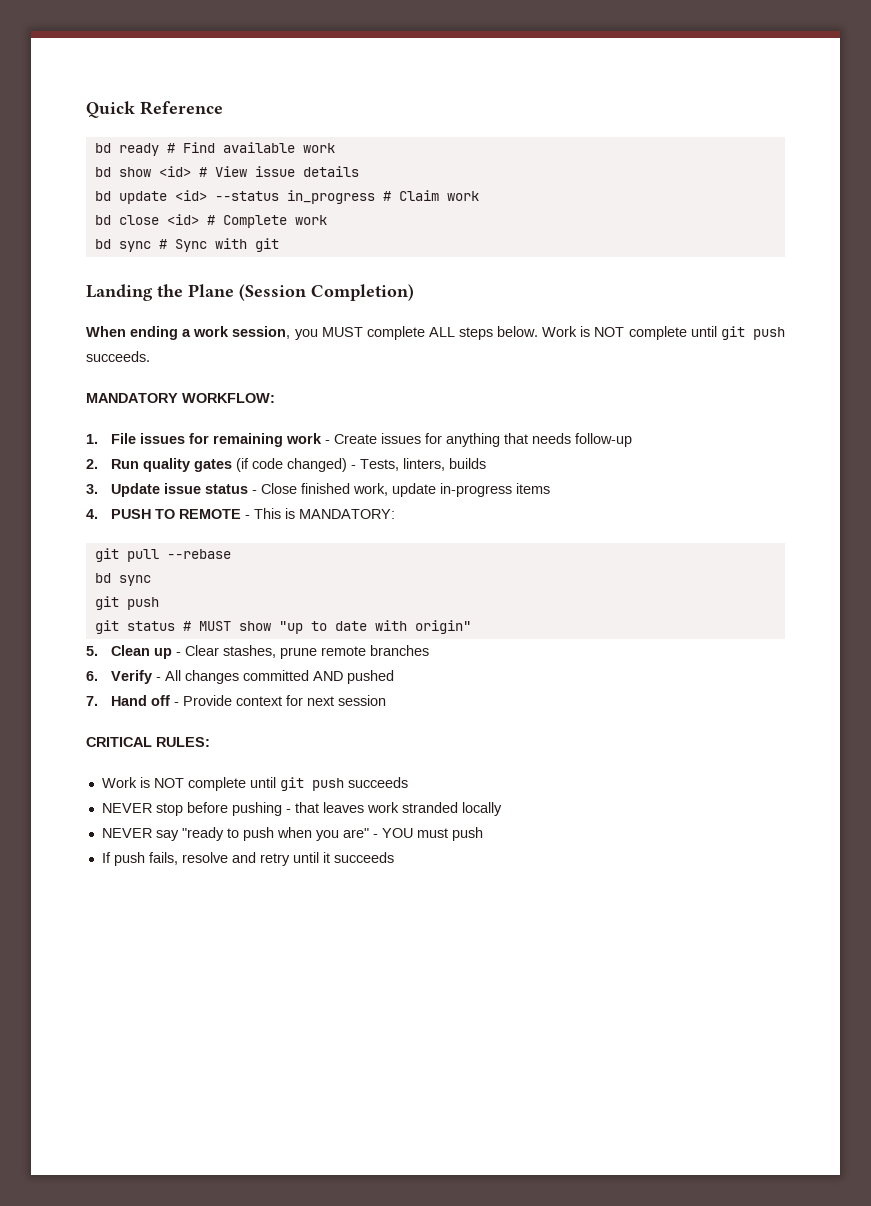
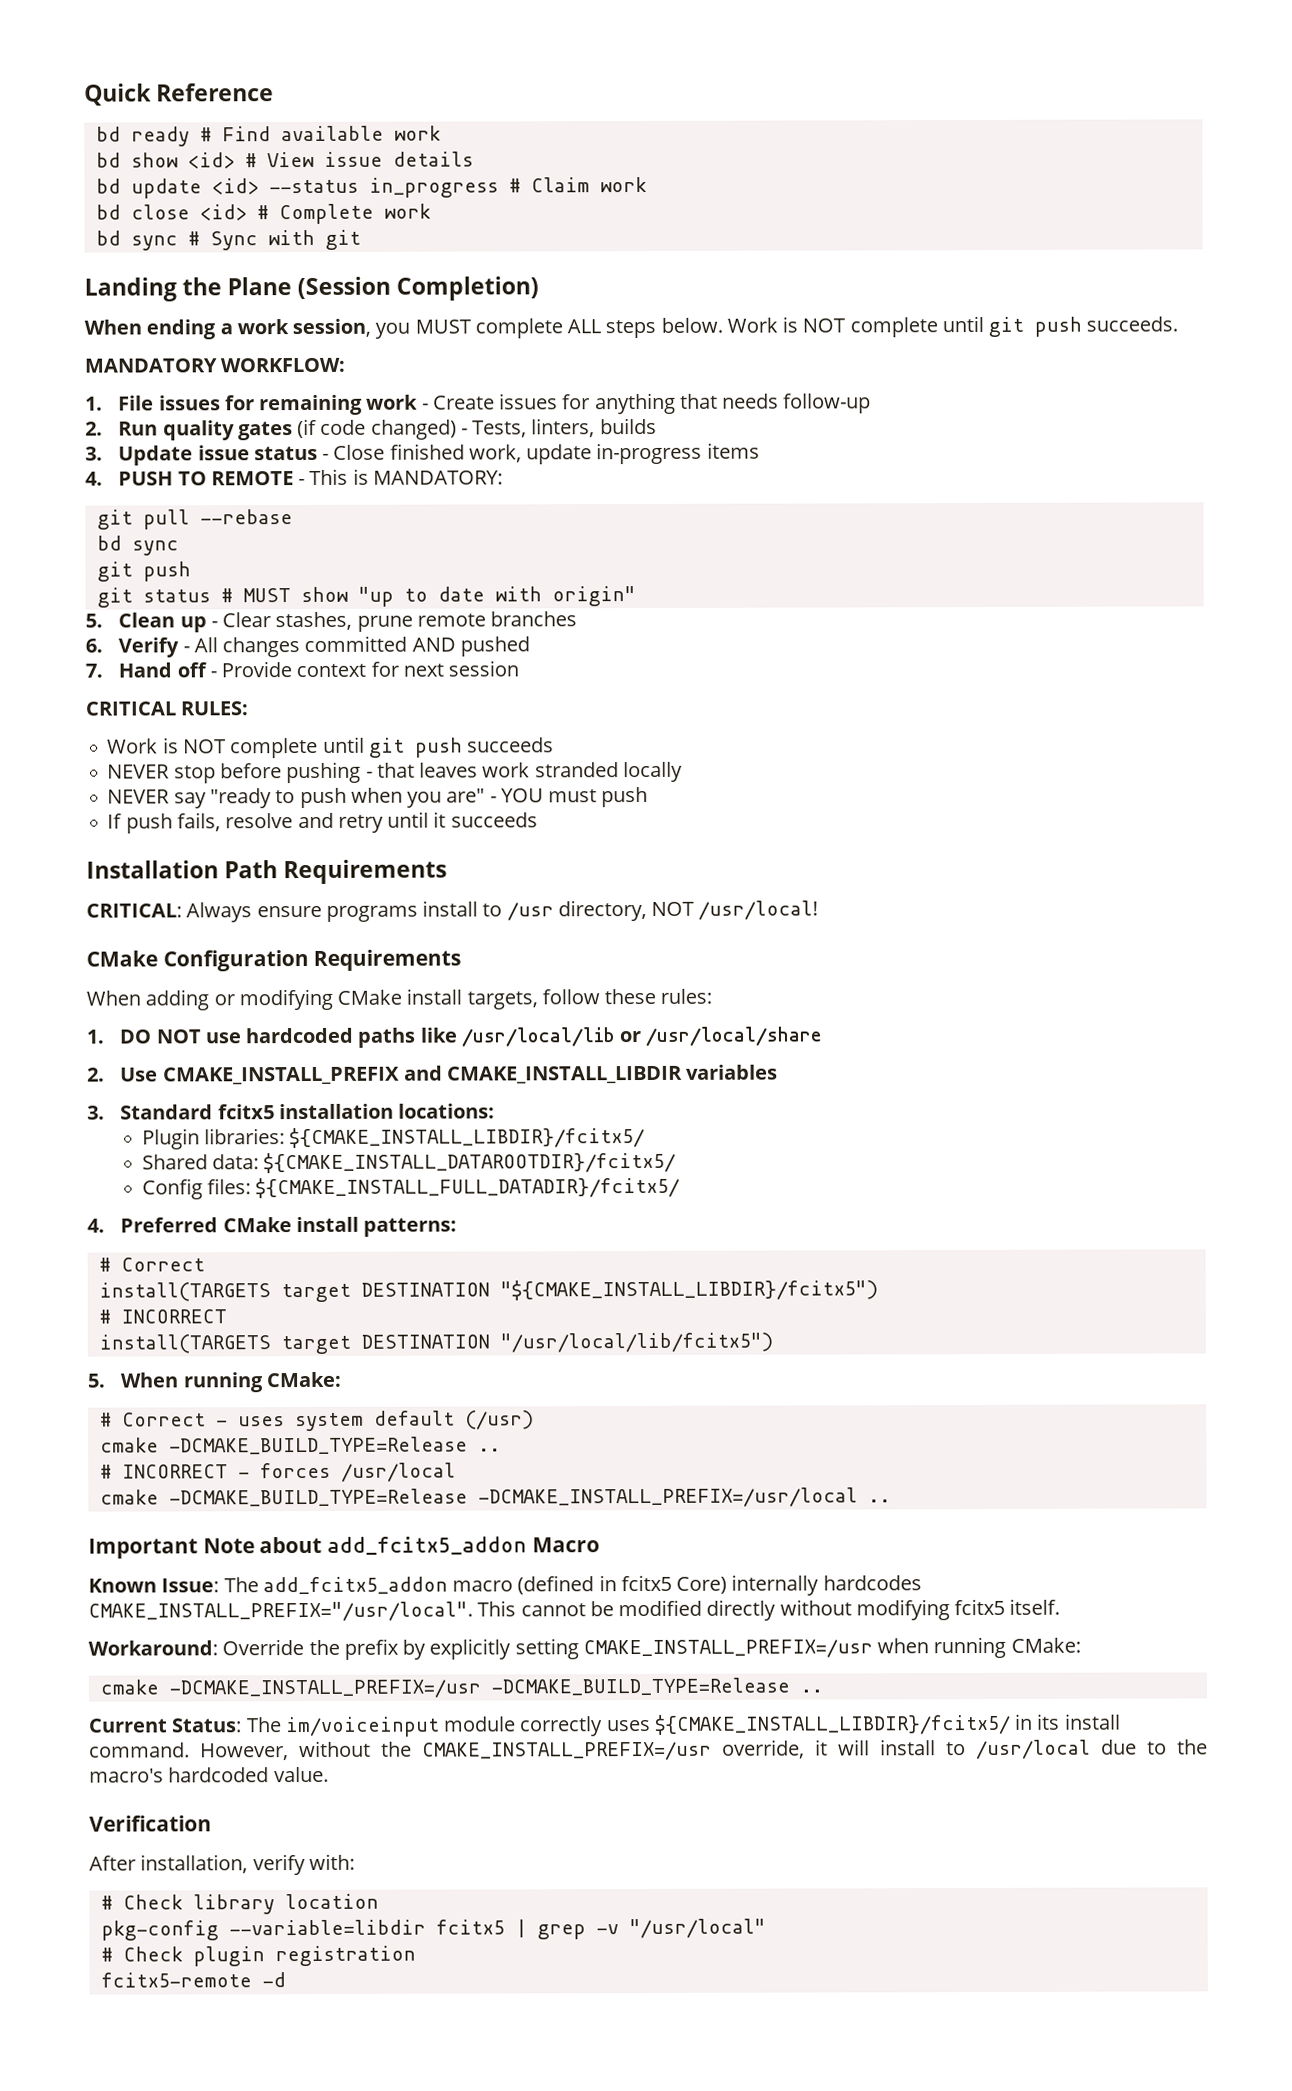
(394, 857) none -> [86,859,448,885] [86,899,819,923] [86,949,462,972] [86,988,713,1011] [86,1026,823,1048] [87,1064,779,1085] [87,1103,496,1120] [141,1127,646,1150] [141,1151,677,1174] [141,1176,681,1200] [87,1216,458,1237] [98,1257,205,1272] [98,1279,878,1303] [98,1309,227,1324] [98,1332,773,1355] [87,1371,342,1393] [99,1410,534,1432] [99,1436,501,1455] [99,1462,456,1482] [99,1487,891,1508] [88,1536,600,1559] [88,1574,922,1596] [88,1598,1061,1622] [88,1636,1081,1660] [99,1677,823,1699] [88,1713,1121,1738] [89,1739,1208,1761] [89,1766,329,1783] [89,1815,212,1832] [89,1853,355,1876] [100,1893,379,1915] [100,1918,766,1941] [100,1945,416,1967] [100,1972,286,1988] // Installation Path Requirements // CRITICAL: Always ensure programs install to /usr directory, NOT /usr/local! // CMake Configuration Requirements // When adding or modifying CMake install targets, follow these rules: // 1. DO NOT use hardcoded paths like /usr/local/lib or /usr/local/share // 2. Use CMAKE_INSTALL_PREFIX and CMAKE_INSTALL_LIBDIR variables // 3. Standard fcitx5 installation locations: // Plugin libraries: ${CMAKE_INSTALL_LIBDIR}/fcitx5/ // Shared data: ${CMAKE_INSTALL_DATAROOTDIR}/fcitx5/ // Config files: ${CMAKE_INSTALL_FULL_DATADIR}/fcitx5/ // 4. Preferred CMake install patterns: // # Correct // install(TARGETS target DESTINATION "${CMAKE_INSTALL_LIBDIR}/fcitx5") // # INCORRECT // install(TARGETS target DESTINATION "/usr/local/lib/fcitx5") // 5. When running CMake: // # Correct - uses system default (/usr) // cmake -DCMAKE_BUILD_TYPE=Release .. // # INCORRECT - forces /usr/local // cmake -DCMAKE_BUILD_TYPE=Release -DCMAKE_INSTALL_PREFIX=/usr/local .. // Important Note about add_fcitx5_addon Macro // Known Issue: The add_fcitx5_addon macro (defined in fcitx5 Core) internally hardcodes CMAKE_INSTALL_PREFIX="/usr/local". This cannot be modified directly without modifying fcitx5 itself. // Workaround: Override the prefix by explicitly setting CMAKE_INSTALL_PREFIX=/usr when running CMake: // cmake -DCMAKE_INSTALL_PREFIX=/usr -DCMAKE_BUILD_TYPE=Release .. // Current Status: The im/voiceinput module correctly uses ${CMAKE_INSTALL_LIBDIR}/fcitx5/ in its install command. However, without the CMAKE_INSTALL_PREFIX=/usr override, it will install to /usr/local due to the macro's hardcoded value. // Verification // After installation, verify with: // # Check library location // pkg-config --variable=libdir fcitx5 | grep -v "/usr/local" // # Check plugin registration // fcitx5-remote -d

